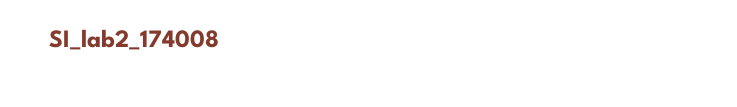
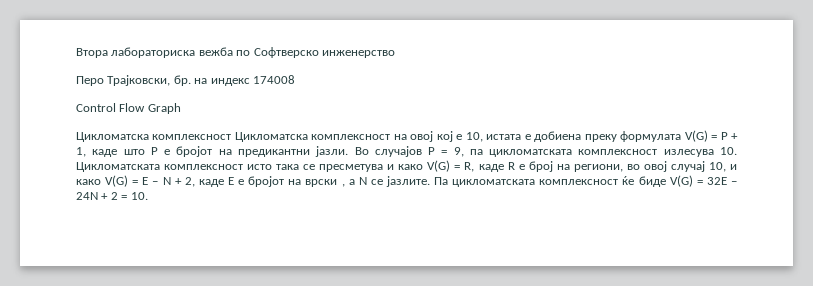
[49,29,219,50] SI_lab2_174008 -> [76,47,395,58] [76,75,295,86] [76,103,181,114] [76,130,739,142] [76,146,737,157] [76,160,737,172] [76,175,737,187] [76,192,148,200] Втора лабораториска вежба по Софтверско инженерство // Перо Трајковски, бр. на индекс 174008 // Control Flow Graph // Цикломатска комплексност Цикломатска комплексност на овој кој е 10, истата е добиена преку формулата V(G) = Р + 1, каде што Р е бројот на предикантни јазли. Во случајов Р = 9, па цикломатската комплексност излесува 10. Цикломатската комплексност исто така се пресметува и како V(G) = R, каде R е број на региони, во овој случај 10, и како V(G) = E – N + 2, каде Е е бројот на врски , а N се јазлите. Па цикломатската комплексност ќе биде V(G) = 32E – 24N + 2 = 10.

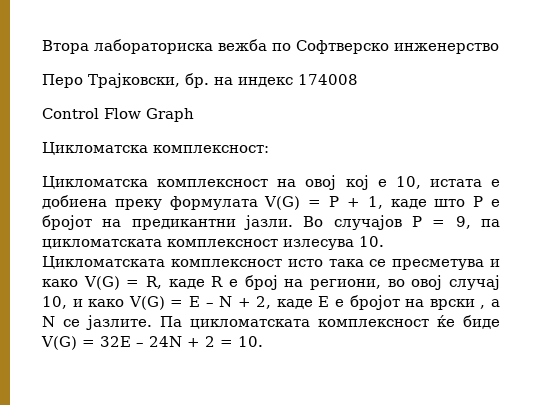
[152,134,232,140] комплексност -> [153,145,269,153] комплексност: //

